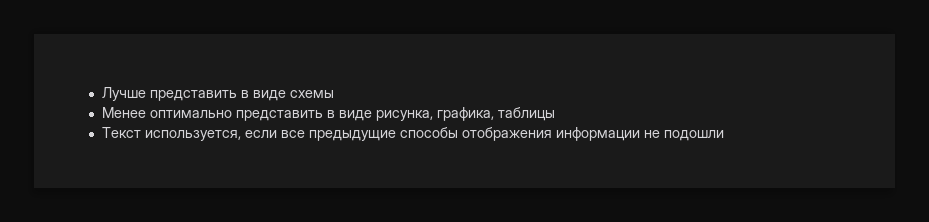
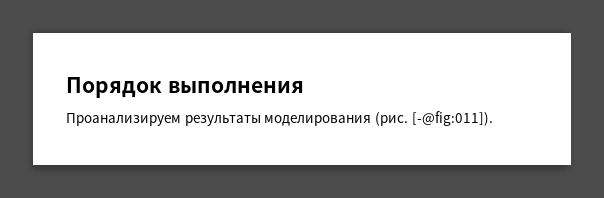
[101,87,334,101] [101,107,555,121] [101,127,724,141] Лучше представить в виде схемы // Менее оптимально представить в виде рисунка, графика, таблицы // Текст используется, если все предыдущие способы отображения информации не подошли -> [66,77,304,98] [66,111,493,126] Порядок выполнения // Проанализируем результаты моделирования (рис. [-@fig:011]).

